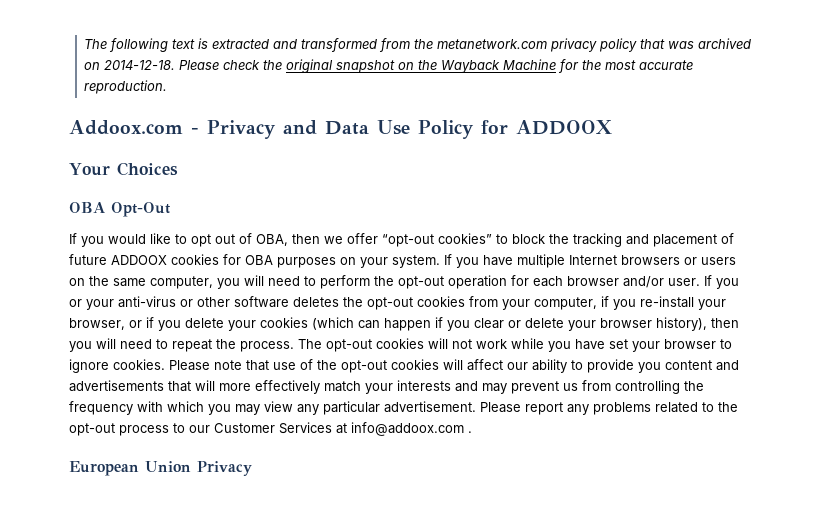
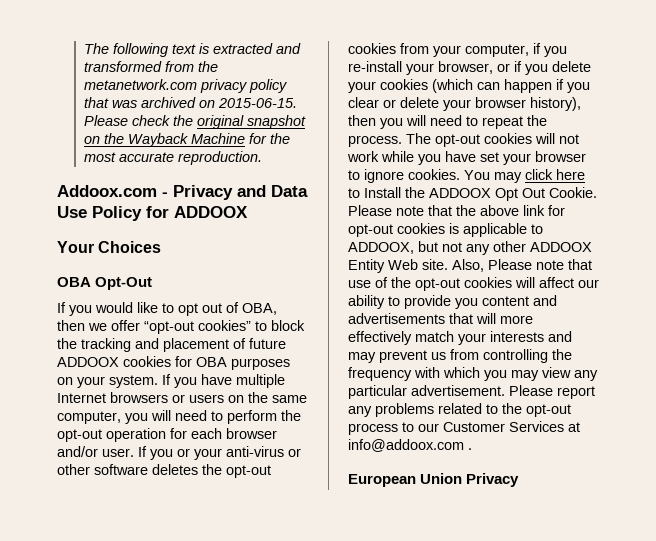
[103,60,175,70] 2014-12-18. -> [218,98,298,108] 2015-06-15.
(165, 364) none -> [464,169,585,183] [348,187,597,201] [348,205,565,216] [348,223,543,237] [348,241,592,255] [348,259,484,273] You may click here to Install the ADDOOX Opt Out Cookie. Please note that the above link for opt-out cookies is applicable to ADDOOX, but not any other ADDOOX Entity Web site. Also,

